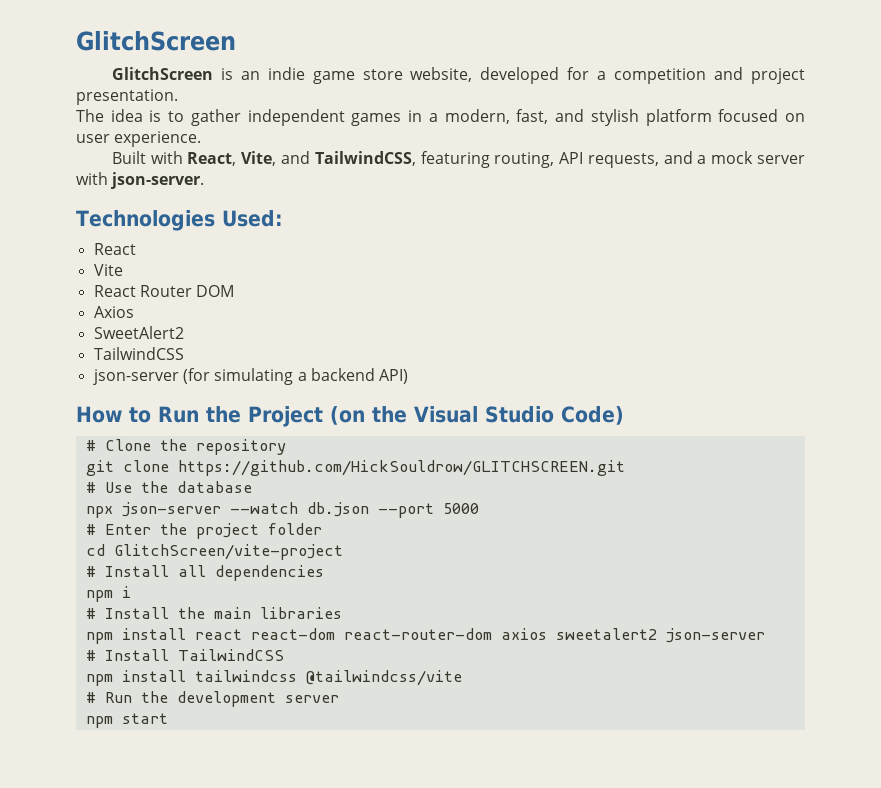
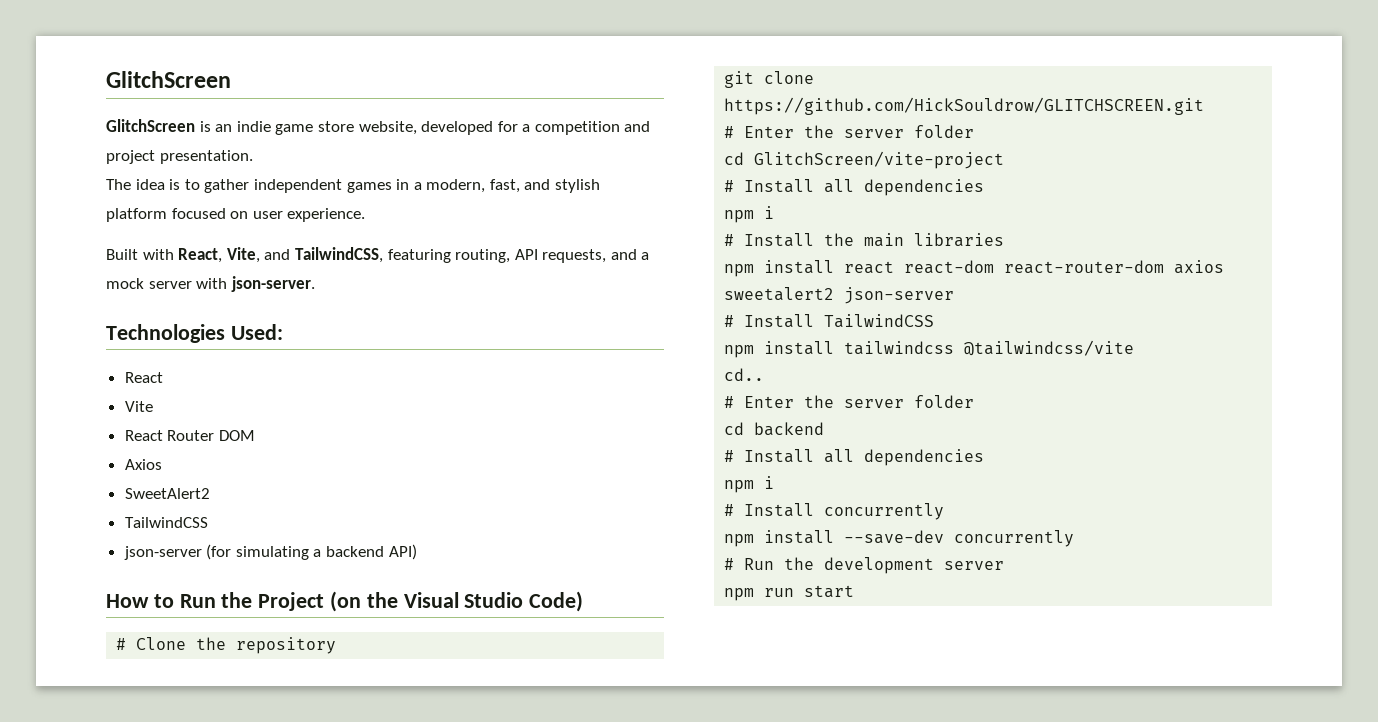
[85,481,252,493] [85,502,479,518] [85,523,259,539] // # Use the database // npx json-server --watch db.json --port 5000 // # Enter the project -> [724,125,905,138] // # Enter the server
(462, 678) none -> [724,368,765,381] [724,395,975,408] [724,422,825,436] [724,449,985,466] [724,476,775,493] [724,503,945,520] [724,530,1075,547] // cd.. // # Enter the server folder // cd backend // # Install all dependencies // npm i // # Install concurrently // npm install --save-dev concurrently
(113, 722) none -> [764,588,795,597] run

